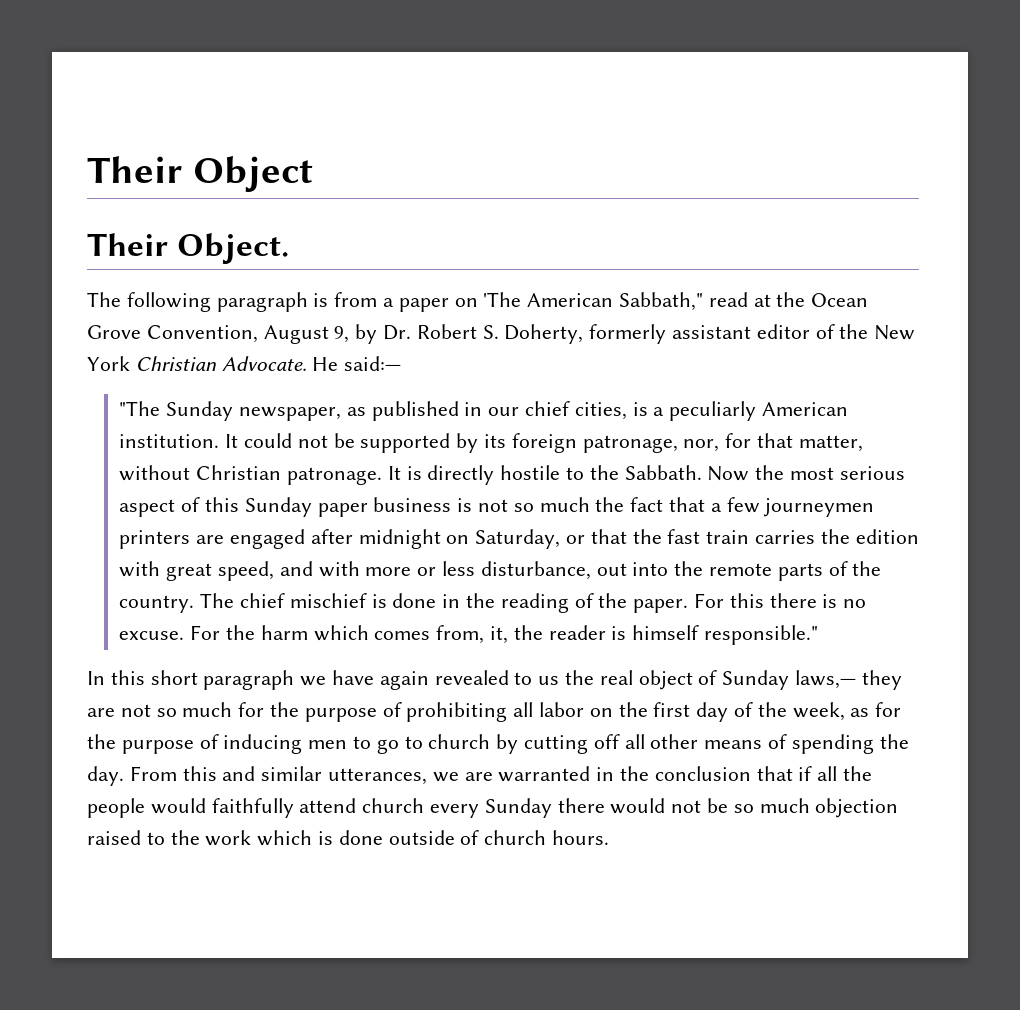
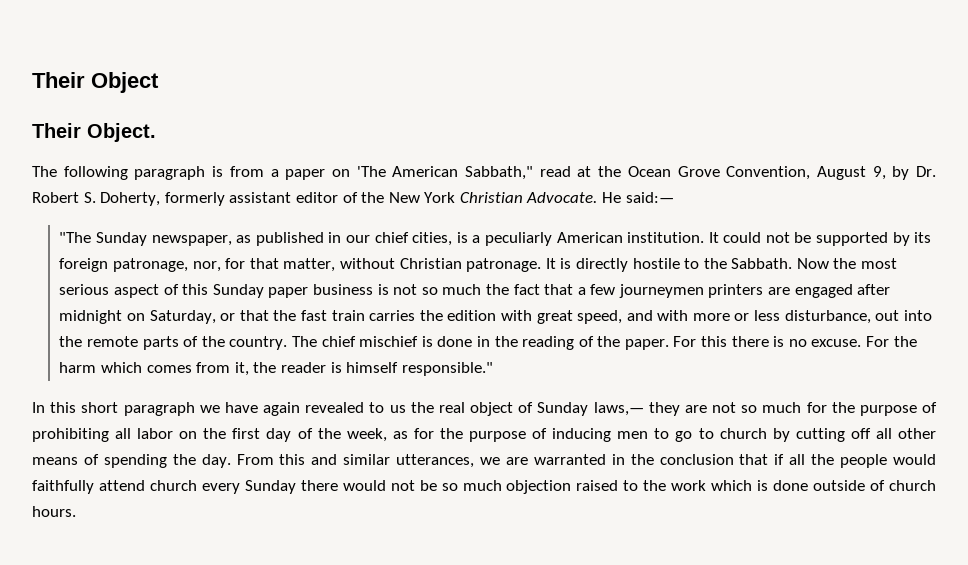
[436,625,485,644] from, -> [196,362,231,373] from

